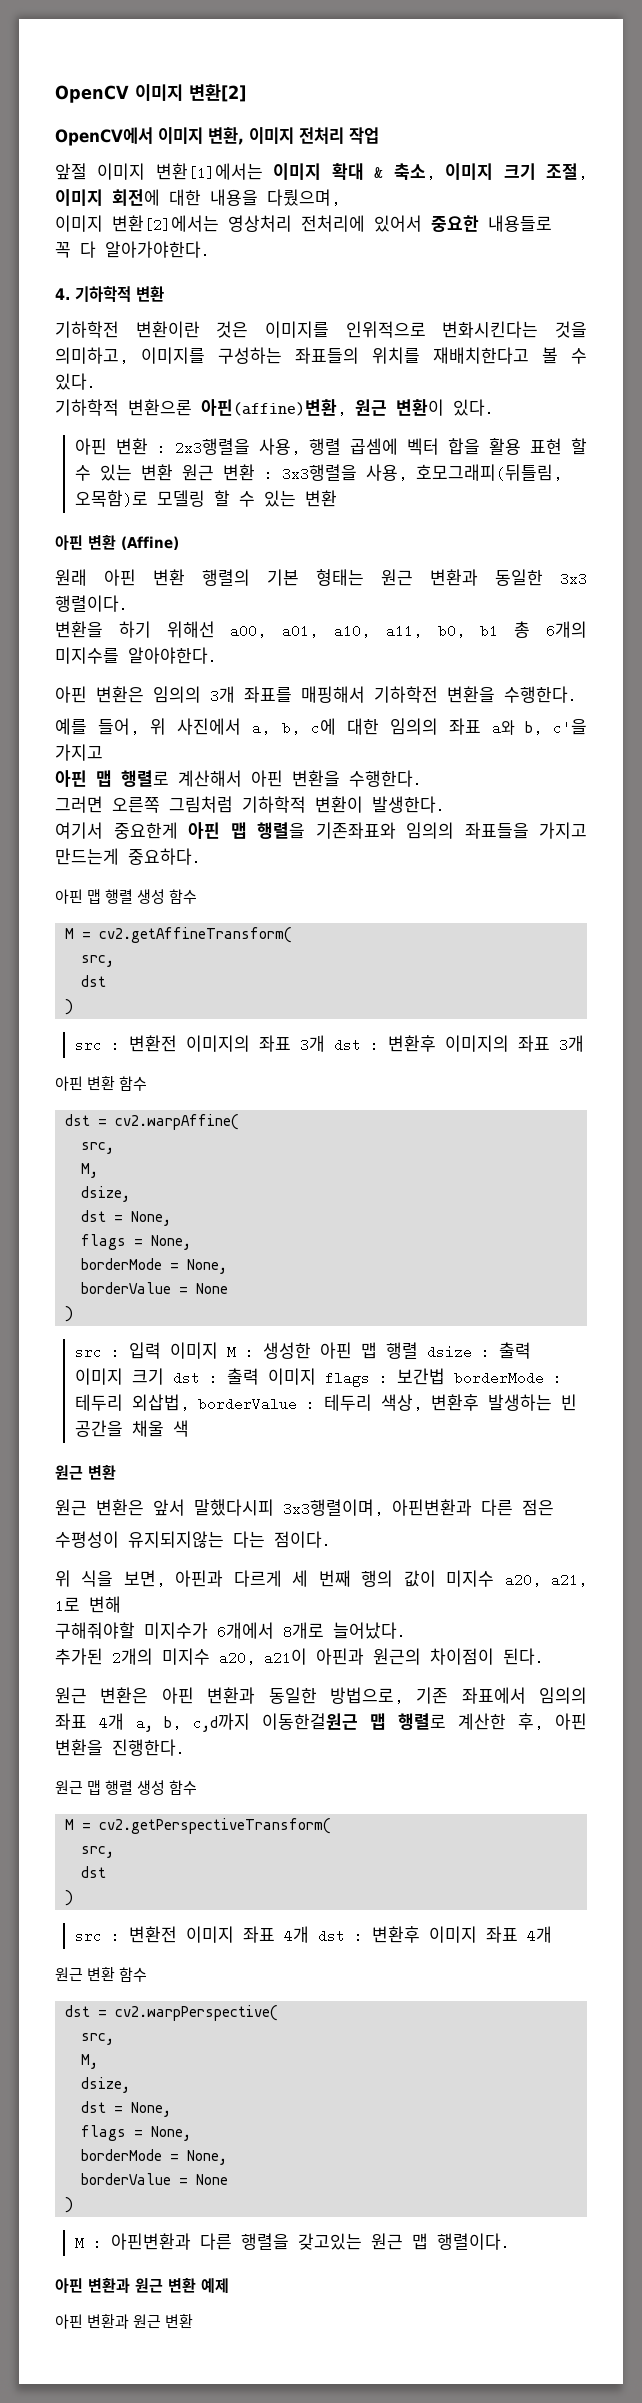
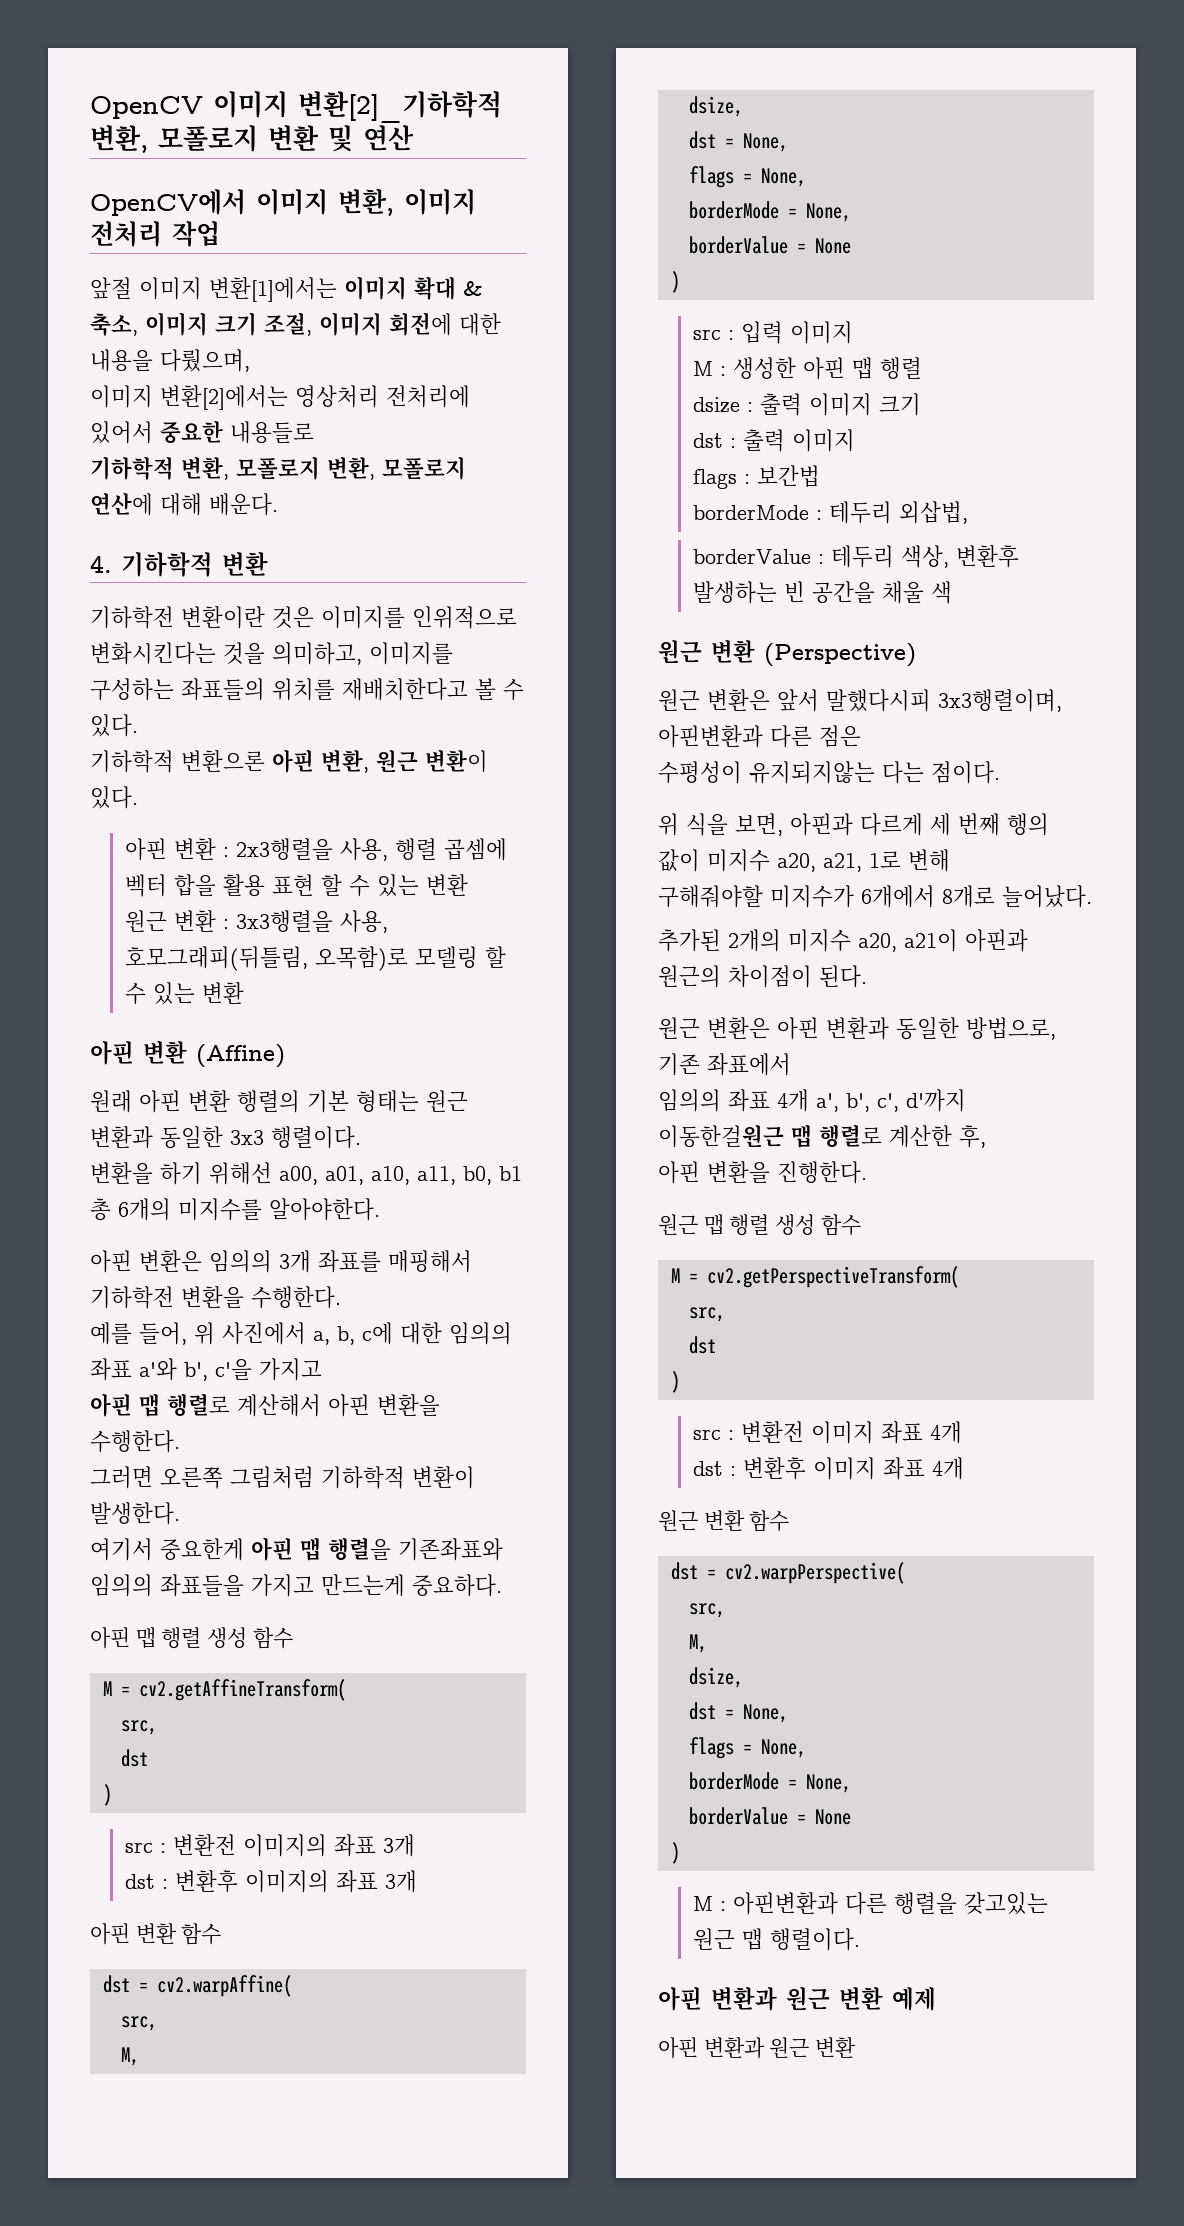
[189,84,246,102] 변환[2] -> [298,91,502,123] [90,125,414,153] 변환[2]_기하학적 변환, 모폴로지 변환 및 연산
[55,241,210,258] 꼭 다 알아가야한다. -> [90,456,466,480] [90,493,278,516] 기하학적 변환, 모폴로지 변환, 모폴로지 연산에 대해 배운다.
[201,399,346,416] 아핀(affine)변환, -> [272,749,369,773] 아핀 변환,
(173, 472) none -> (468, 885) //
[492,720,542,735] a와 b, -> [139,1358,208,1381] a'와 b',
(325, 1043) none -> (415, 1845) //
(218, 1350) none -> (853, 332) //
(418, 1350) none -> (922, 368) //
(164, 1376) none -> (921, 404) //
(316, 1376) none -> (855, 440) //
(445, 1376) none -> (820, 476) //
(189, 1402) none -> (968, 512) //
(116, 1472) none -> [764,643,916,667] (Perspective)
(526, 1695) none -> (791, 1064) //
[136,1713,250,1732] a, b, c,d까지 -> [816,1089,966,1112] a', b', c', d'까지
(543, 1721) none -> (986, 1136) //
(309, 1934) none -> (962, 1432) //

